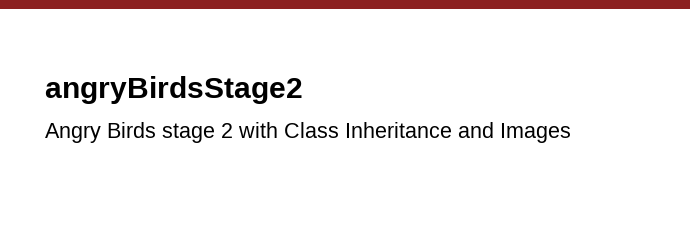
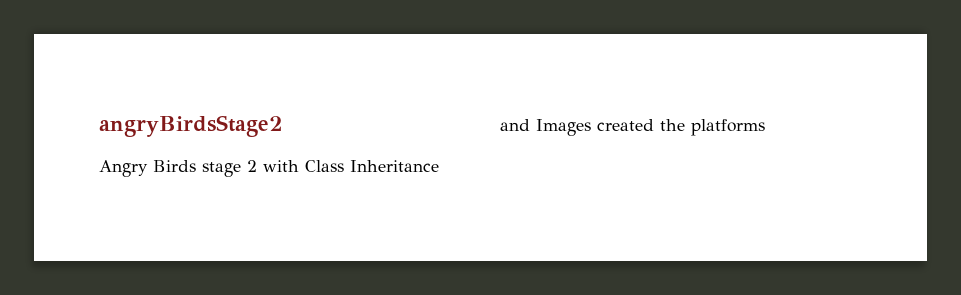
(571, 133) none -> [597,119,765,136] created the platforms

